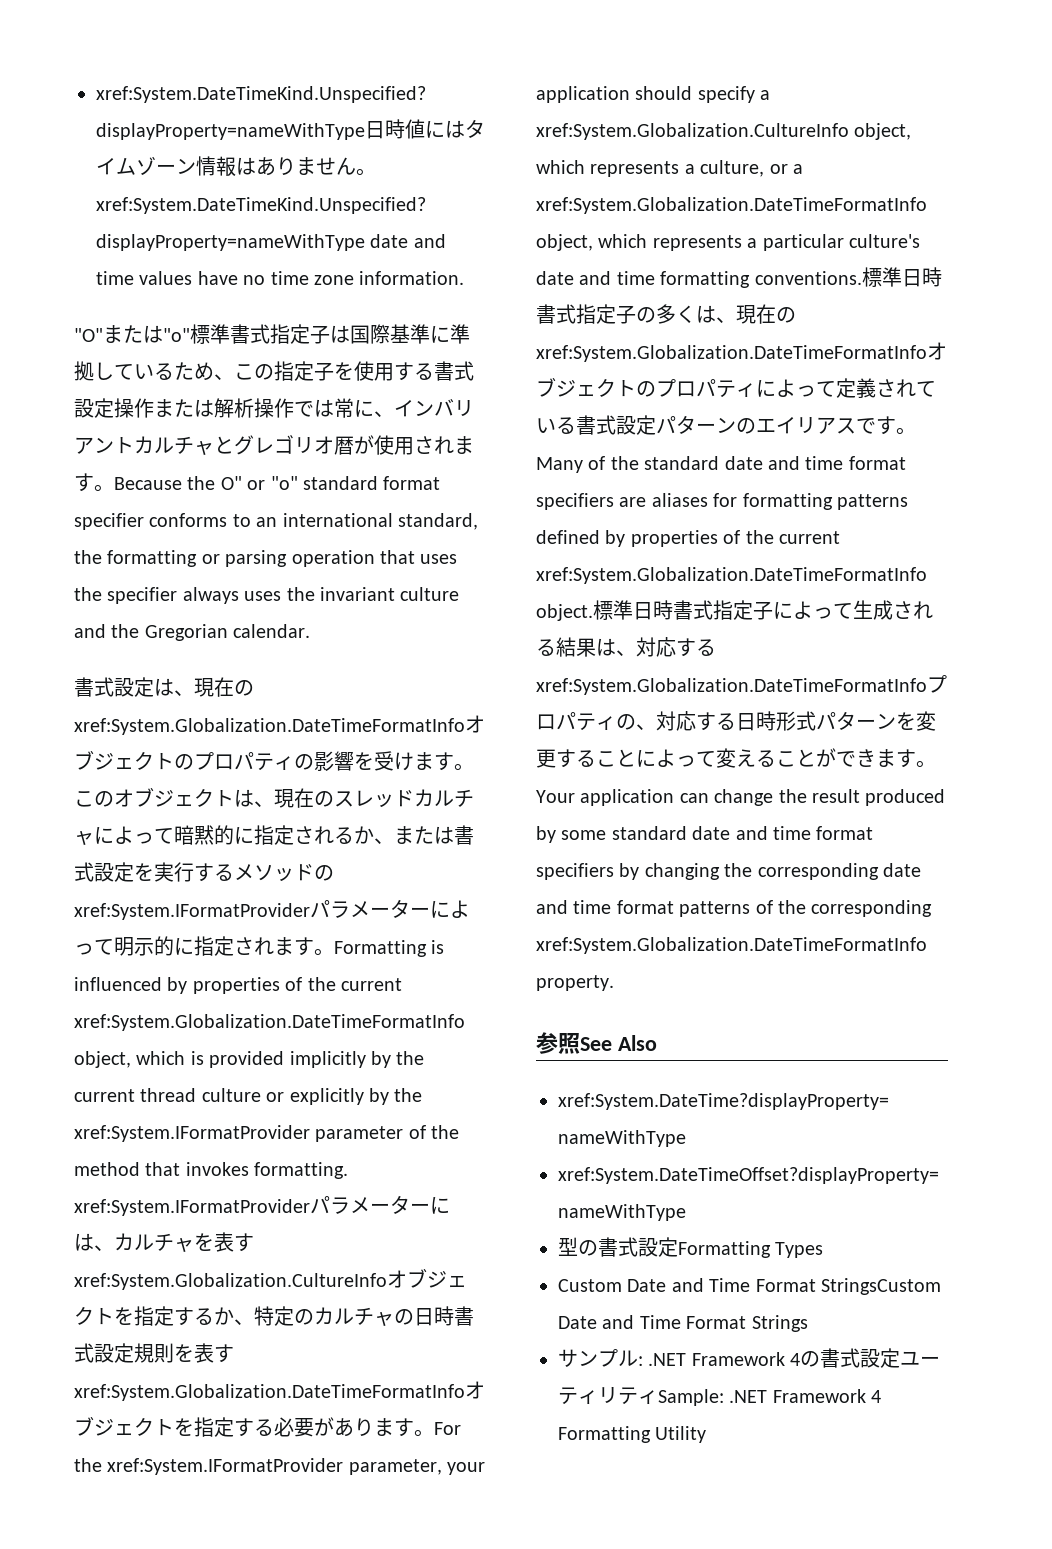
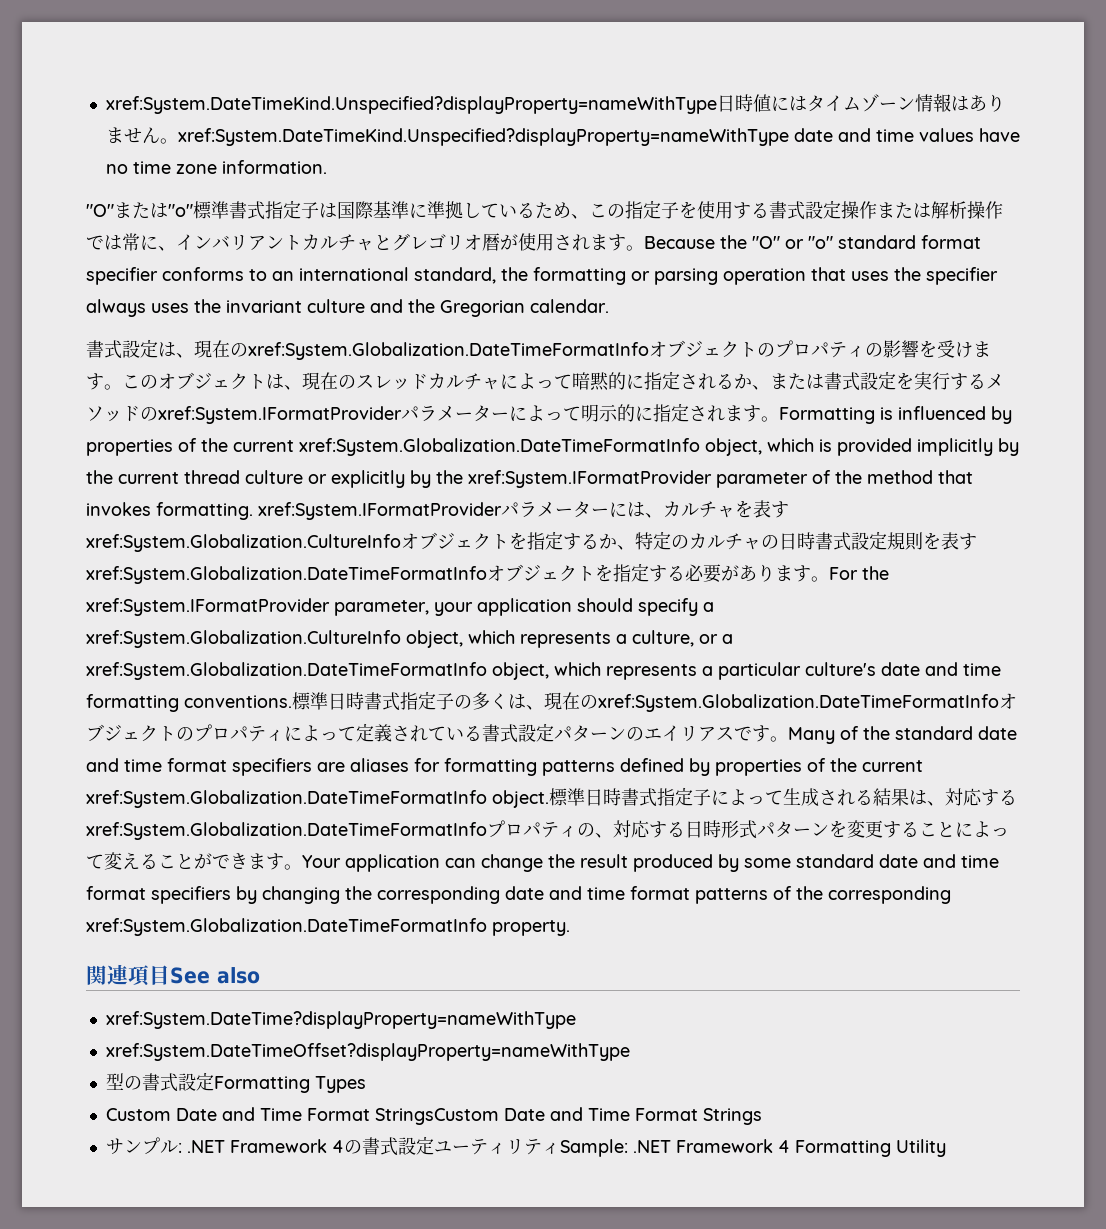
[220,476,242,490] O" -> [752,236,780,249] "O"
[536,1032,657,1054] 参照See Also -> [86,964,260,986] 関連項目See also

